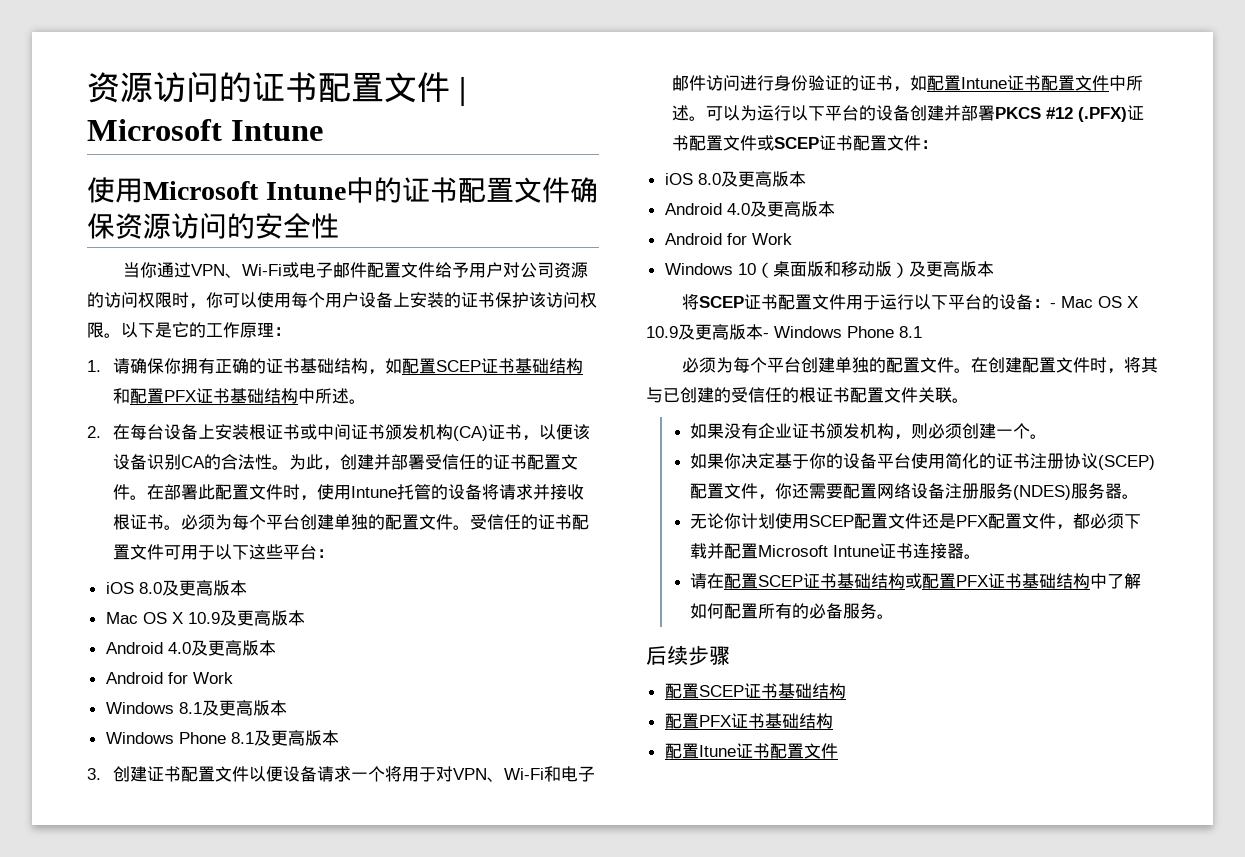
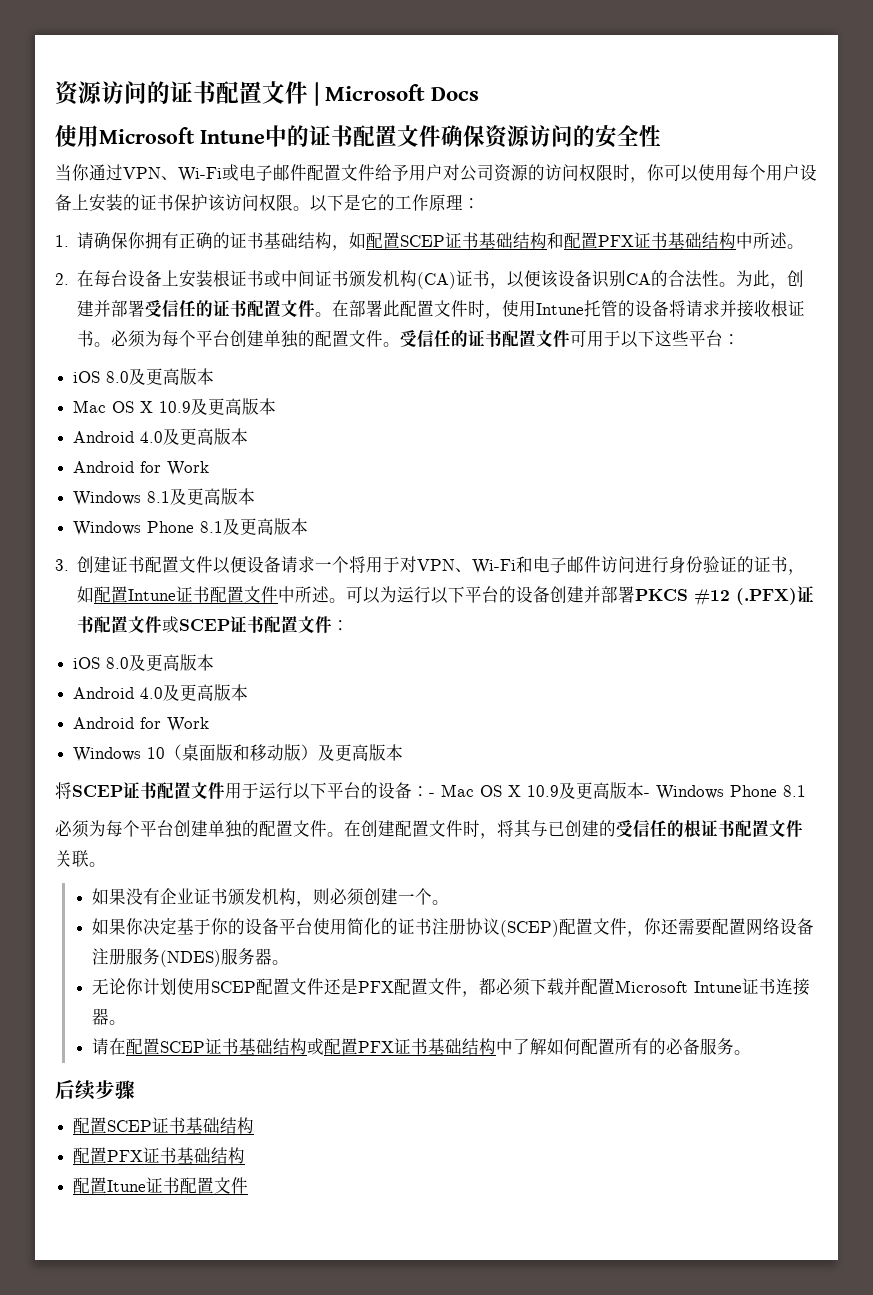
[230,120,323,141] Intune -> [431,87,480,101] Docs

